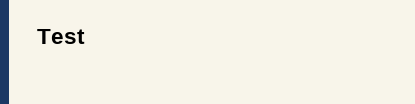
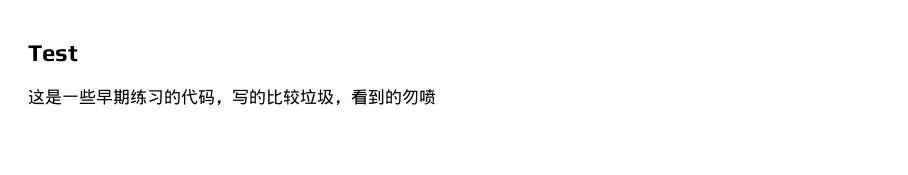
(85, 36) none -> [28,89,436,106] // 这是一些早期练习的代码，写的比较垃圾，看到的勿喷

